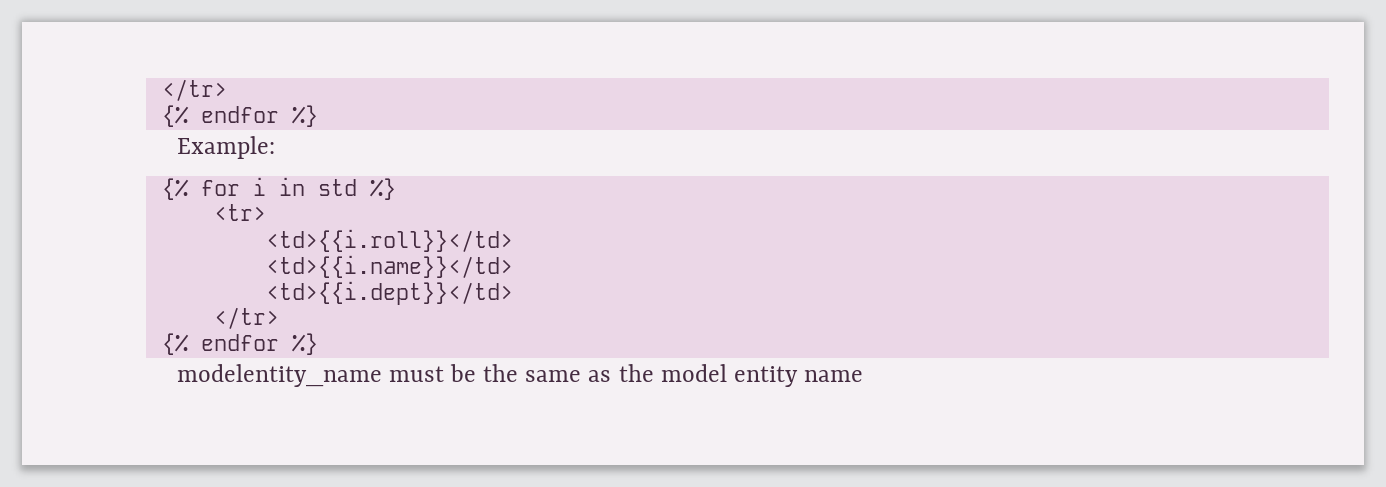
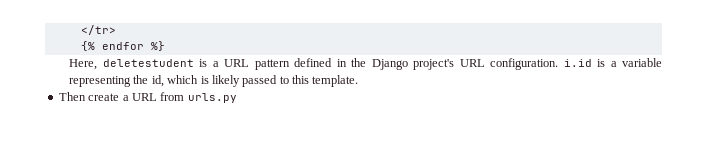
[161,79,227,101] [161,105,318,127] [176,136,275,159] [161,177,396,200] [213,204,266,221] [265,229,513,252] [265,255,513,278] [265,281,513,305] [213,307,279,329] [161,333,318,355] [176,364,864,387] </tr> // {% endfor %} // Example: // {% for i in std %} // <tr> // <td>{{i.roll}}</td> // <td>{{i.name}}</td> // <td>{{i.dept}}</td> // </tr> // {% endfor %} // modelentity_name must be the same as the model entity name -> [80,25,116,35] [80,41,165,51] [69,58,662,70] [69,75,359,87] [58,92,237,103] </tr> // {% endfor %} // Here, deletestudent is a URL pattern defined in the Django project's URL configuration. i.id is a variable representing the id, which is likely passed to this template. // Then create a URL from urls.py

